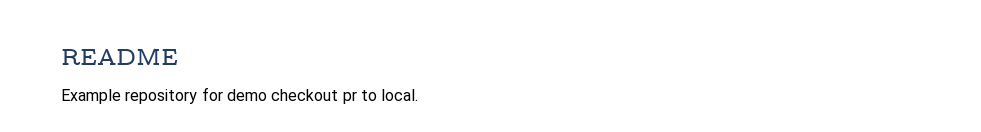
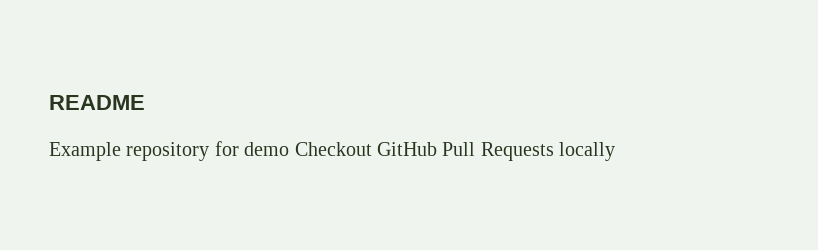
[271,89,419,104] checkout pr to local. -> [294,142,616,161] Checkout GitHub Pull Requests locally

